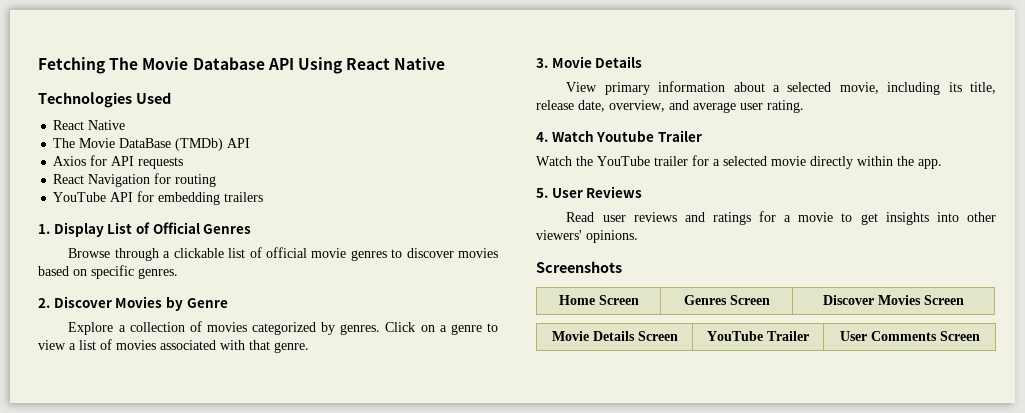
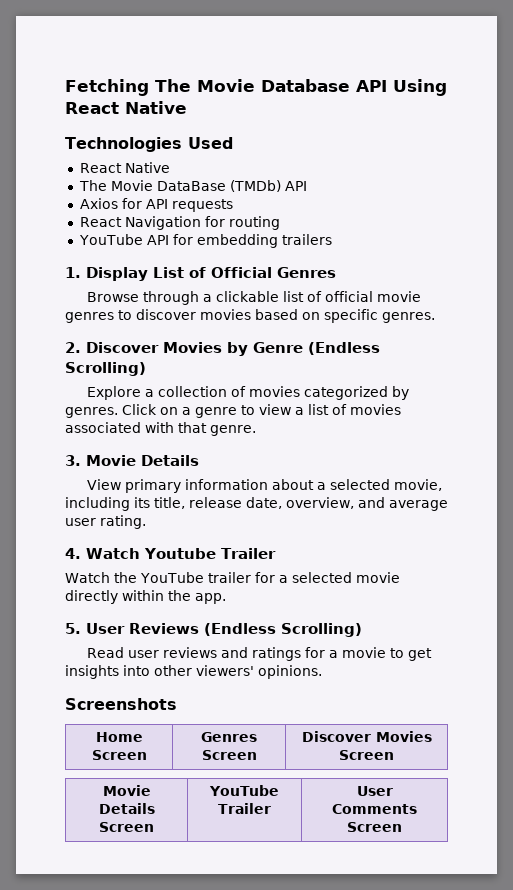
(228, 303) none -> [308,342,380,355] [65,362,146,376] (Endless Scrolling)
(643, 192) none -> [204,623,362,637] (Endless Scrolling)

